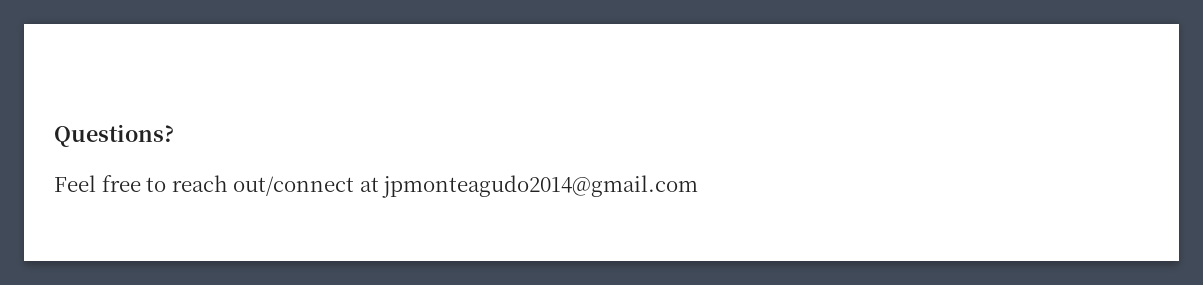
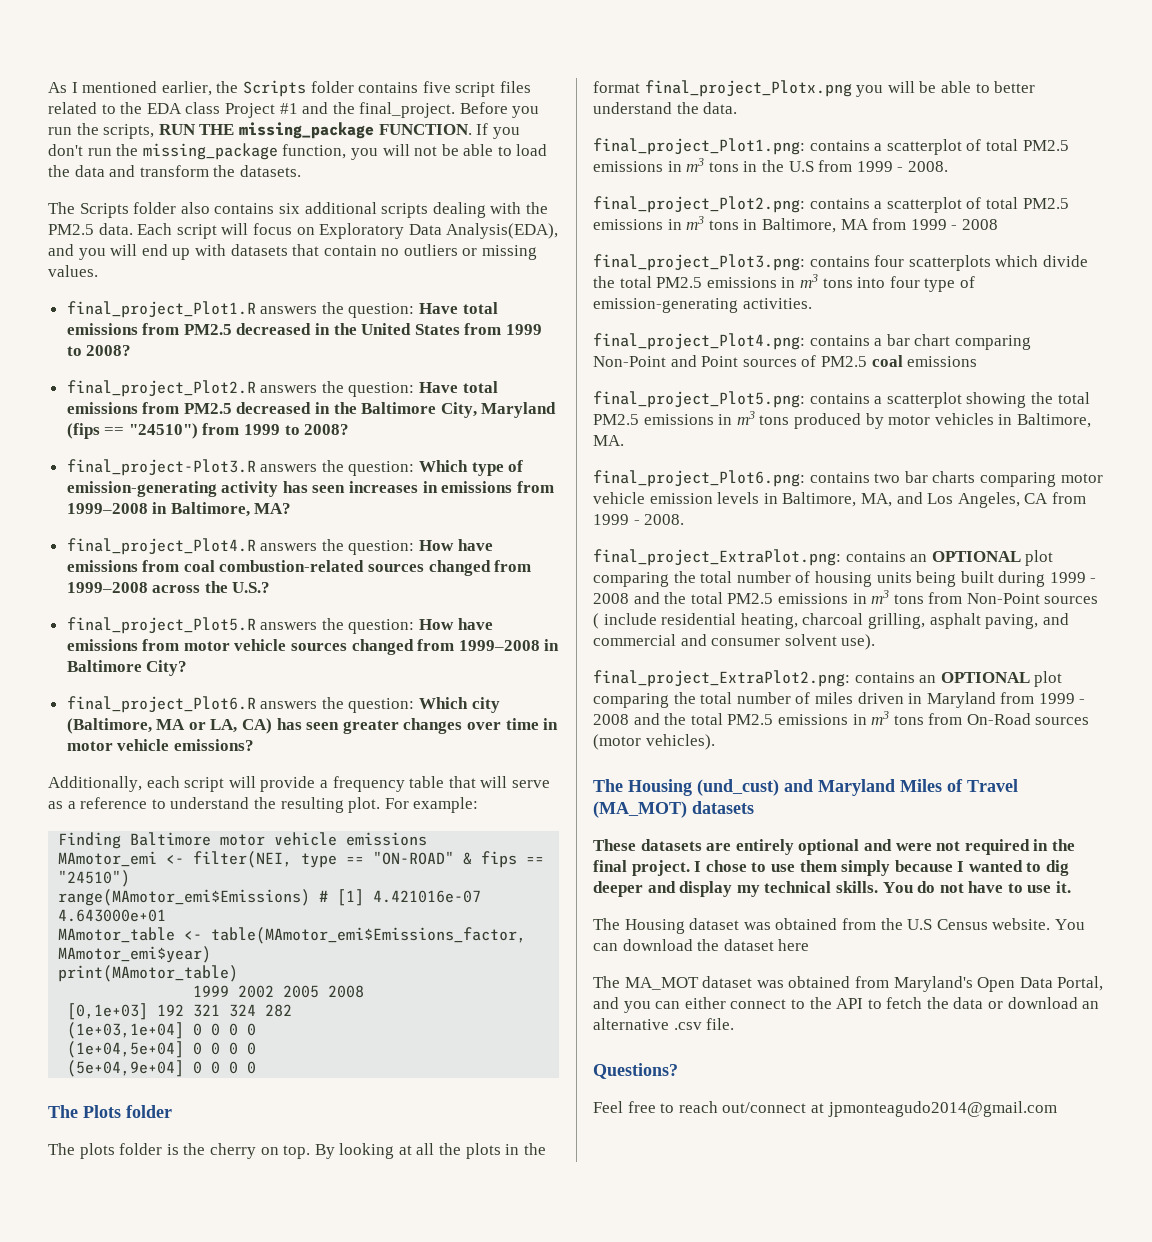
(54, 135) none -> [48,80,531,97] [48,102,540,118] [48,122,520,139] [48,143,548,160] [48,165,301,177] [48,202,548,218] [48,223,559,239] [48,244,538,260] [48,265,98,277] [66,301,498,318] [66,323,543,335] [66,345,132,356] [66,380,498,397] [66,402,557,418] [66,423,350,439] [66,459,524,476] [66,481,554,497] [66,502,292,517] [66,538,493,555] [66,560,532,576] [66,581,271,593] [66,617,493,634] [66,639,560,655] [66,660,188,676] [66,696,500,713] [66,718,559,734] [66,739,254,751] [48,776,550,792] [48,797,479,813] [58,832,428,849] [58,851,545,868] [58,870,131,887] [58,889,482,906] [58,909,167,922] [58,927,527,944] [58,946,212,963] [58,965,239,982] [193,985,365,998] [67,1003,293,1020] [67,1022,257,1039] [67,1041,257,1058] [67,1060,257,1077] [48,1105,172,1118] [48,1143,546,1159] [593,80,1036,97] [593,102,738,114] [593,138,1069,155] [593,158,948,172] [593,196,1069,213] [593,216,998,233] [593,254,1088,271] [593,274,975,292] [593,298,812,313] [593,333,1031,350] [593,355,978,367] [593,391,1090,408] [593,411,1091,429] [593,435,624,446] [593,470,1103,487] [593,492,1086,508] [593,514,685,525] [593,549,1054,566] [593,571,1097,587] [593,590,1099,604] [593,613,1069,629] [593,634,876,650] [593,670,1063,687] [593,692,1086,708] [593,711,1090,725] [593,734,715,750] [593,779,1018,796] [593,801,754,818] [593,839,1075,855] [593,860,1070,876] [593,881,1072,897] [593,918,1085,934] [593,939,810,951] [593,976,1104,992] [593,997,1100,1013] [593,1018,735,1030] As I mentioned earlier, the Scripts folder contains five script files related to the EDA class Project #1 and the final_project. Before you run the scripts, RUN THE missing_package FUNCTION. If you don't run the missing_package function, you will not be able to load the data and transform the datasets. // The Scripts folder also contains six additional scripts dealing with the PM2.5 data. Each script will focus on Exploratory Data Analysis(EDA), and you will end up with datasets that contain no outliers or missing values. // final_project_Plot1.R answers the question: Have total emissions from PM2.5 decreased in the United States from 1999 to 2008? // final_project_Plot2.R answers the question: Have total emissions from PM2.5 decreased in the Baltimore City, Maryland (fips == "24510") from 1999 to 2008? // final_project-Plot3.R answers the question: Which type of emission-generating activity has seen increases in emissions from 1999–2008 in Baltimore, MA? // final_project_Plot4.R answers the question: How have emissions from coal combustion-related sources changed from 1999–2008 across the U.S.? // final_project_Plot5.R answers the question: How have emissions from motor vehicle sources changed from 1999–2008 in Baltimore City? // final_project_Plot6.R answers the question: Which city (Baltimore, MA or LA, CA) has seen greater changes over time in motor vehicle emissions? // Additionally, each script will provide a frequency table that will serve as a reference to understand the resulting plot. For example: // Finding Baltimore motor vehicle emissions // MAmotor_emi <- filter(NEI, type == "ON-ROAD" & fips == "24510") // range(MAmotor_emi$Emissions) # [1] 4.421016e-07 4.643000e+01 // MAmotor_table <- table(MAmotor_emi$Emissions_factor, MAmotor_emi$year) // print(MAmotor_table) // 1999 2002 2005 2008 // [0,1e+03] 192 321 324 282 // (1e+03,1e+04] 0 0 0 0 // (1e+04,5e+04] 0 0 0 0 // (5e+04,9e+04] 0 0 0 0 // The Plots folder // The plots folder is the cherry on top. By looking at all the plots in the format final_project_Plotx.png you will be able to better understand the data. // final_project_Plot1.png: contains a scatterplot of total PM2.5 emissions in m3 tons in the U.S from 1999 - 2008. // final_project_Plot2.png: contains a scatterplot of total PM2.5 emissions in m3 tons in Baltimore, MA from 1999 - 2008 // final_project_Plot3.png: contains four scatterplots which divide the total PM2.5 emissions in m3 tons into four type of emission-generating activities. // final_project_Plot4.png: contains a bar chart comparing Non-Point and Point sources of PM2.5 coal emissions // final_project_Plot5.png: contains a scatterplot showing the total PM2.5 emissions in m3 tons produced by motor vehicles in Baltimore, MA. // final_project_Plot6.png: contains two bar charts comparing motor vehicle emission levels in Baltimore, MA, and Los Angeles, CA from 1999 - 2008. // final_project_ExtraPlot.png: contains an OPTIONAL plot comparing the total number of housing units being built during 1999 - 2008 and the total PM2.5 emissions in m3 tons from Non-Point sources ( include residential heating, charcoal grilling, asphalt paving, and commercial and consumer solvent use). // final_project_ExtraPlot2.png: contains an OPTIONAL plot comparing the total number of miles driven in Maryland from 1999 - 2008 and the total PM2.5 emissions in m3 tons from On-Road sources (motor vehicles). // The Housing (und_cust) and Maryland Miles of Travel (MA_MOT) datasets // These datasets are entirely optional and were not required in the final project. I chose to use them simply because I wanted to dig deeper and display my technical skills. You do not have to use it. // The Housing dataset was obtained from the U.S Census website. You can download the dataset here // The MA_MOT dataset was obtained from Maryland's Open Data Portal, and you can either connect to the API to fetch the data or download an alternative .csv file. //

